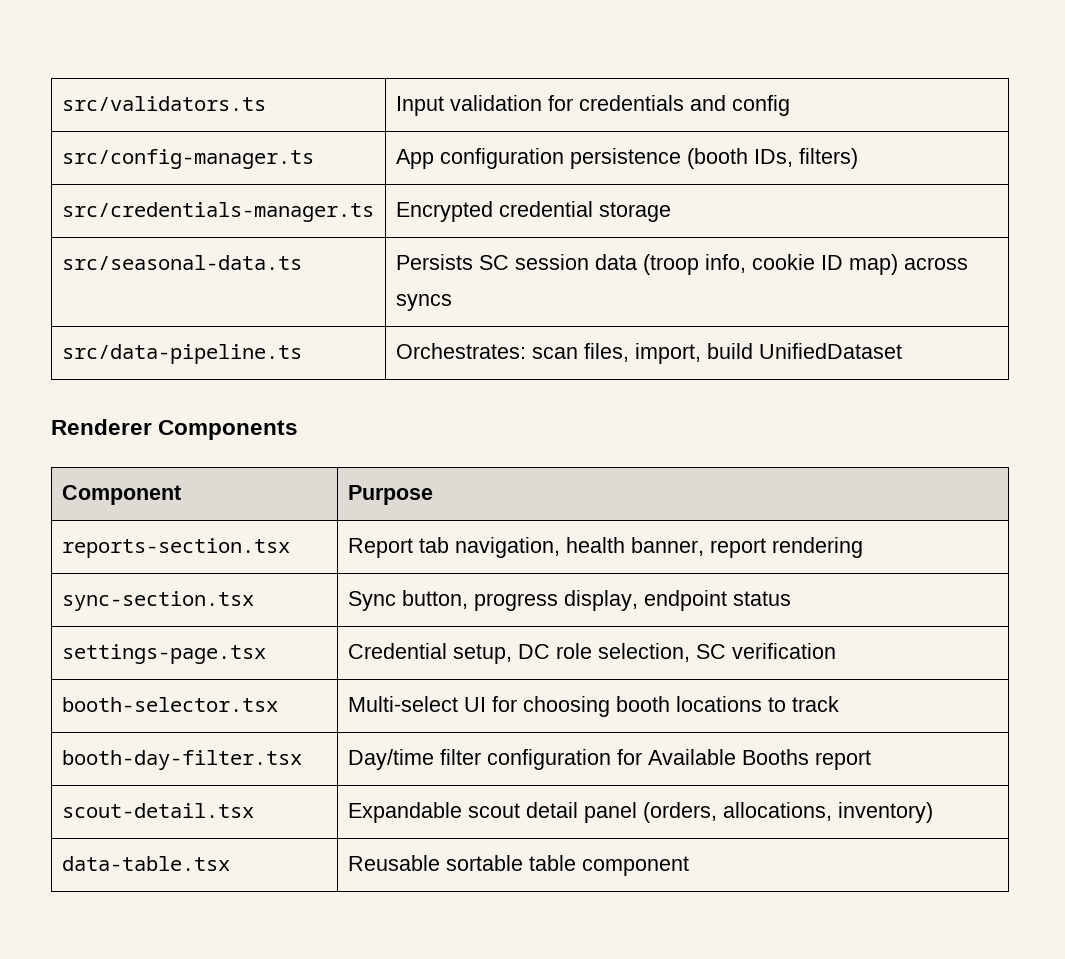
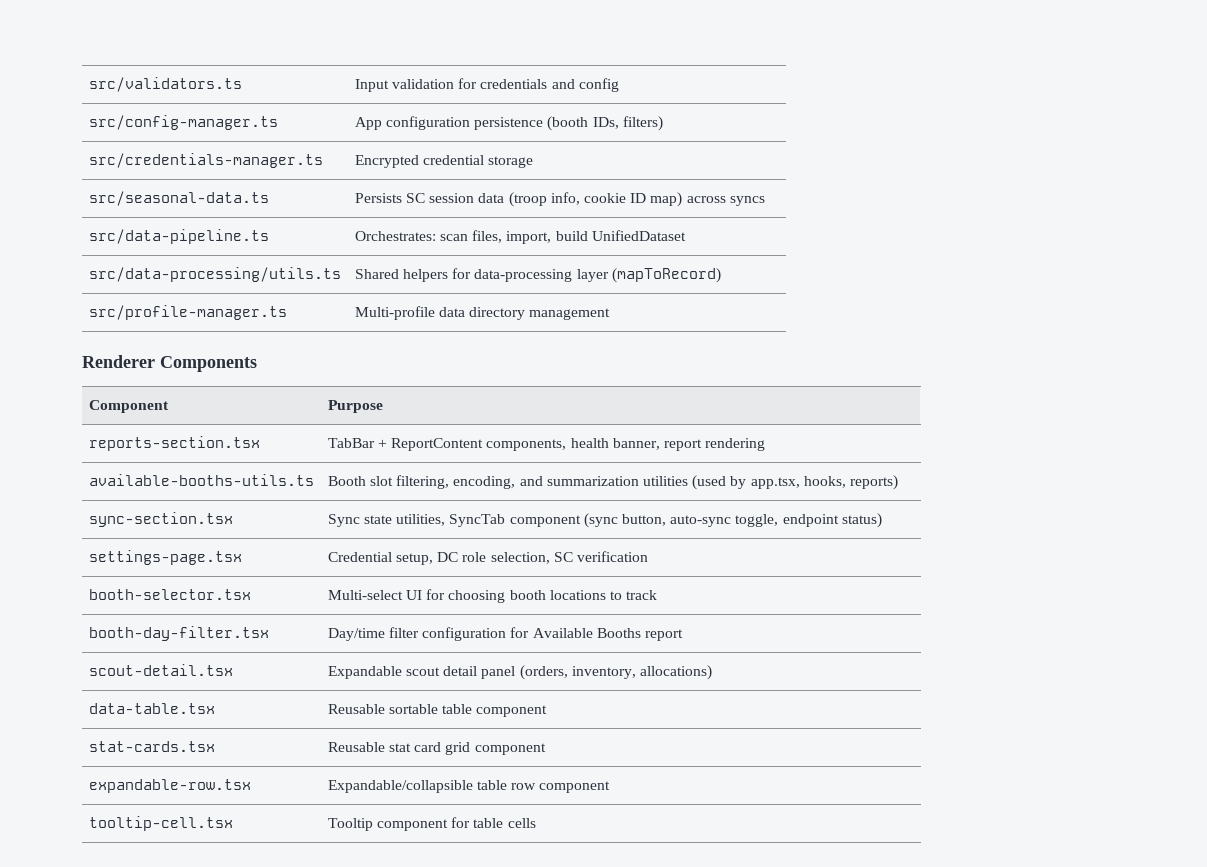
(903, 351) none -> [88,267,341,282] [354,268,721,283] [88,305,287,320] [354,306,611,320] // src/data-processing/utils.ts | Shared helpers for data-processing layer (mapToRecord) // src/profile-manager.ts | Multi-profile data directory management
[348,537,561,558] Report tab navigation, -> [327,438,567,451] TabBar + ReportContent components,
[62,591,255,611] [348,590,792,611] sync-section.tsx | Sync button, progress display, endpoint status -> [88,474,314,486] [327,475,898,490] [88,512,233,527] [327,513,882,528] available-booths-utils.ts | Booth slot filtering, encoding, and summarization utilities (used by app.tsx, hooks, reports) // sync-section.tsx | Sync state utilities, SyncTab component (sync button, auto-sync toggle, endpoint status)
[723,802,934,823] allocations, inventory) -> [571,665,712,680] inventory, allocations)
(690, 866) none -> [88,741,215,752] [327,742,546,755] [88,779,251,793] [327,780,611,793] [88,816,233,831] [327,817,536,831] // stat-cards.tsx | Reusable stat card grid component // expandable-row.tsx | Expandable/collapsible table row component // tooltip-cell.tsx | Tooltip component for table cells

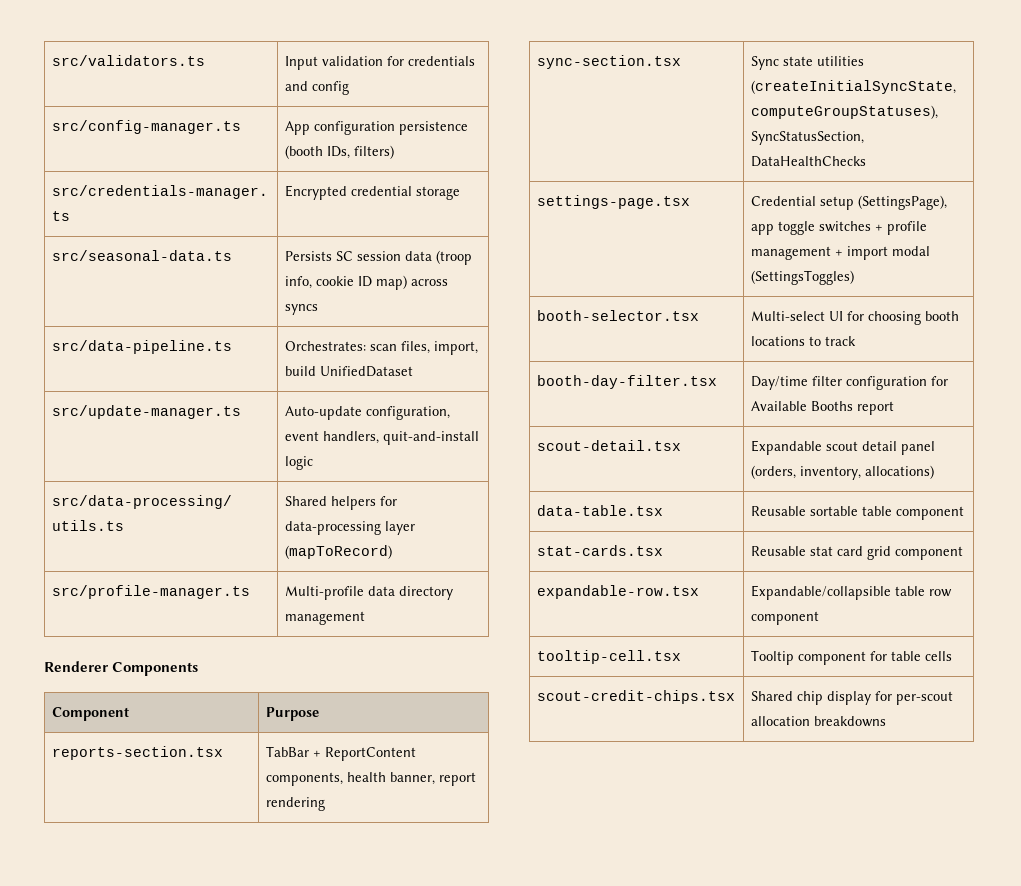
(686, 235) none -> [51,405,241,419] [284,406,450,420] [284,431,479,445] [284,456,313,470] // src/update-manager.ts | Auto-update configuration, event handlers, quit-and-install logic
[88,474,314,486] [327,475,898,490] [88,512,233,527] [327,513,882,528] [88,550,242,565] [327,551,648,565] available-booths-utils.ts | Booth slot filtering, encoding, and summarization utilities (used by app.tsx, hooks, reports) // sync-section.tsx | Sync state utilities, SyncTab component (sync button, auto-sync toggle, endpoint status) // settings-page.tsx | Credential setup, DC role selection, SC verification -> [536,55,681,69] [750,56,864,70] [750,80,956,94] [750,105,938,119] [750,131,864,145] [750,156,866,167] [536,195,690,209] [750,195,947,210] [750,221,927,235] [750,246,930,260] [750,270,854,285] sync-section.tsx | Sync state utilities (createInitialSyncState, computeGroupStatuses), SyncStatusSection, DataHealthChecks // settings-page.tsx | Credential setup (SettingsPage), app toggle switches + profile management + import modal (SettingsToggles)
(536, 823) none -> [536,690,735,704] [750,691,953,705] [750,716,886,727] // scout-credit-chips.tsx | Shared chip display for per-scout allocation breakdowns

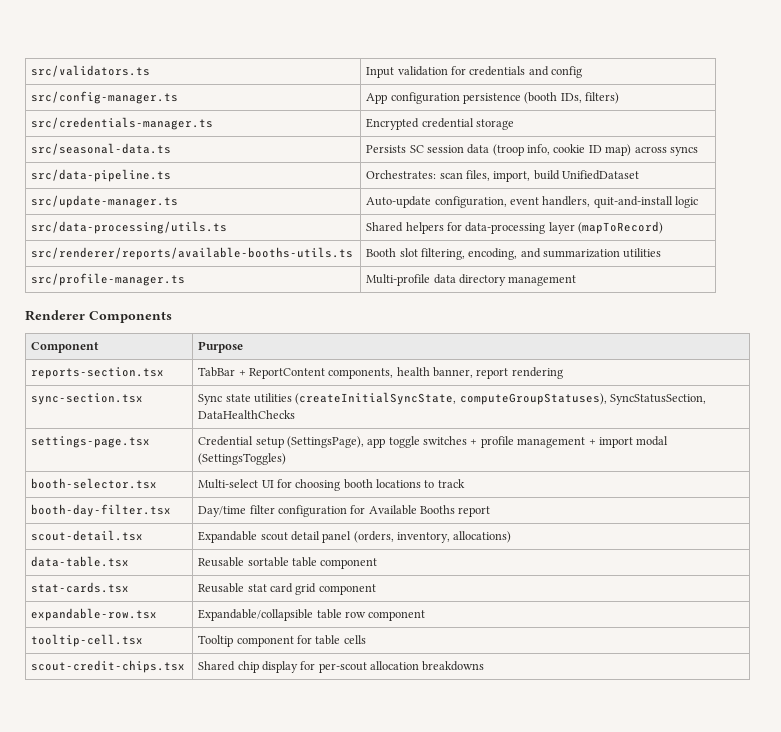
(392, 552) none -> [31,247,354,260] [366,248,662,260] // src/renderer/reports/available-booths-utils.ts | Booth slot filtering, encoding, and summarization utilities

